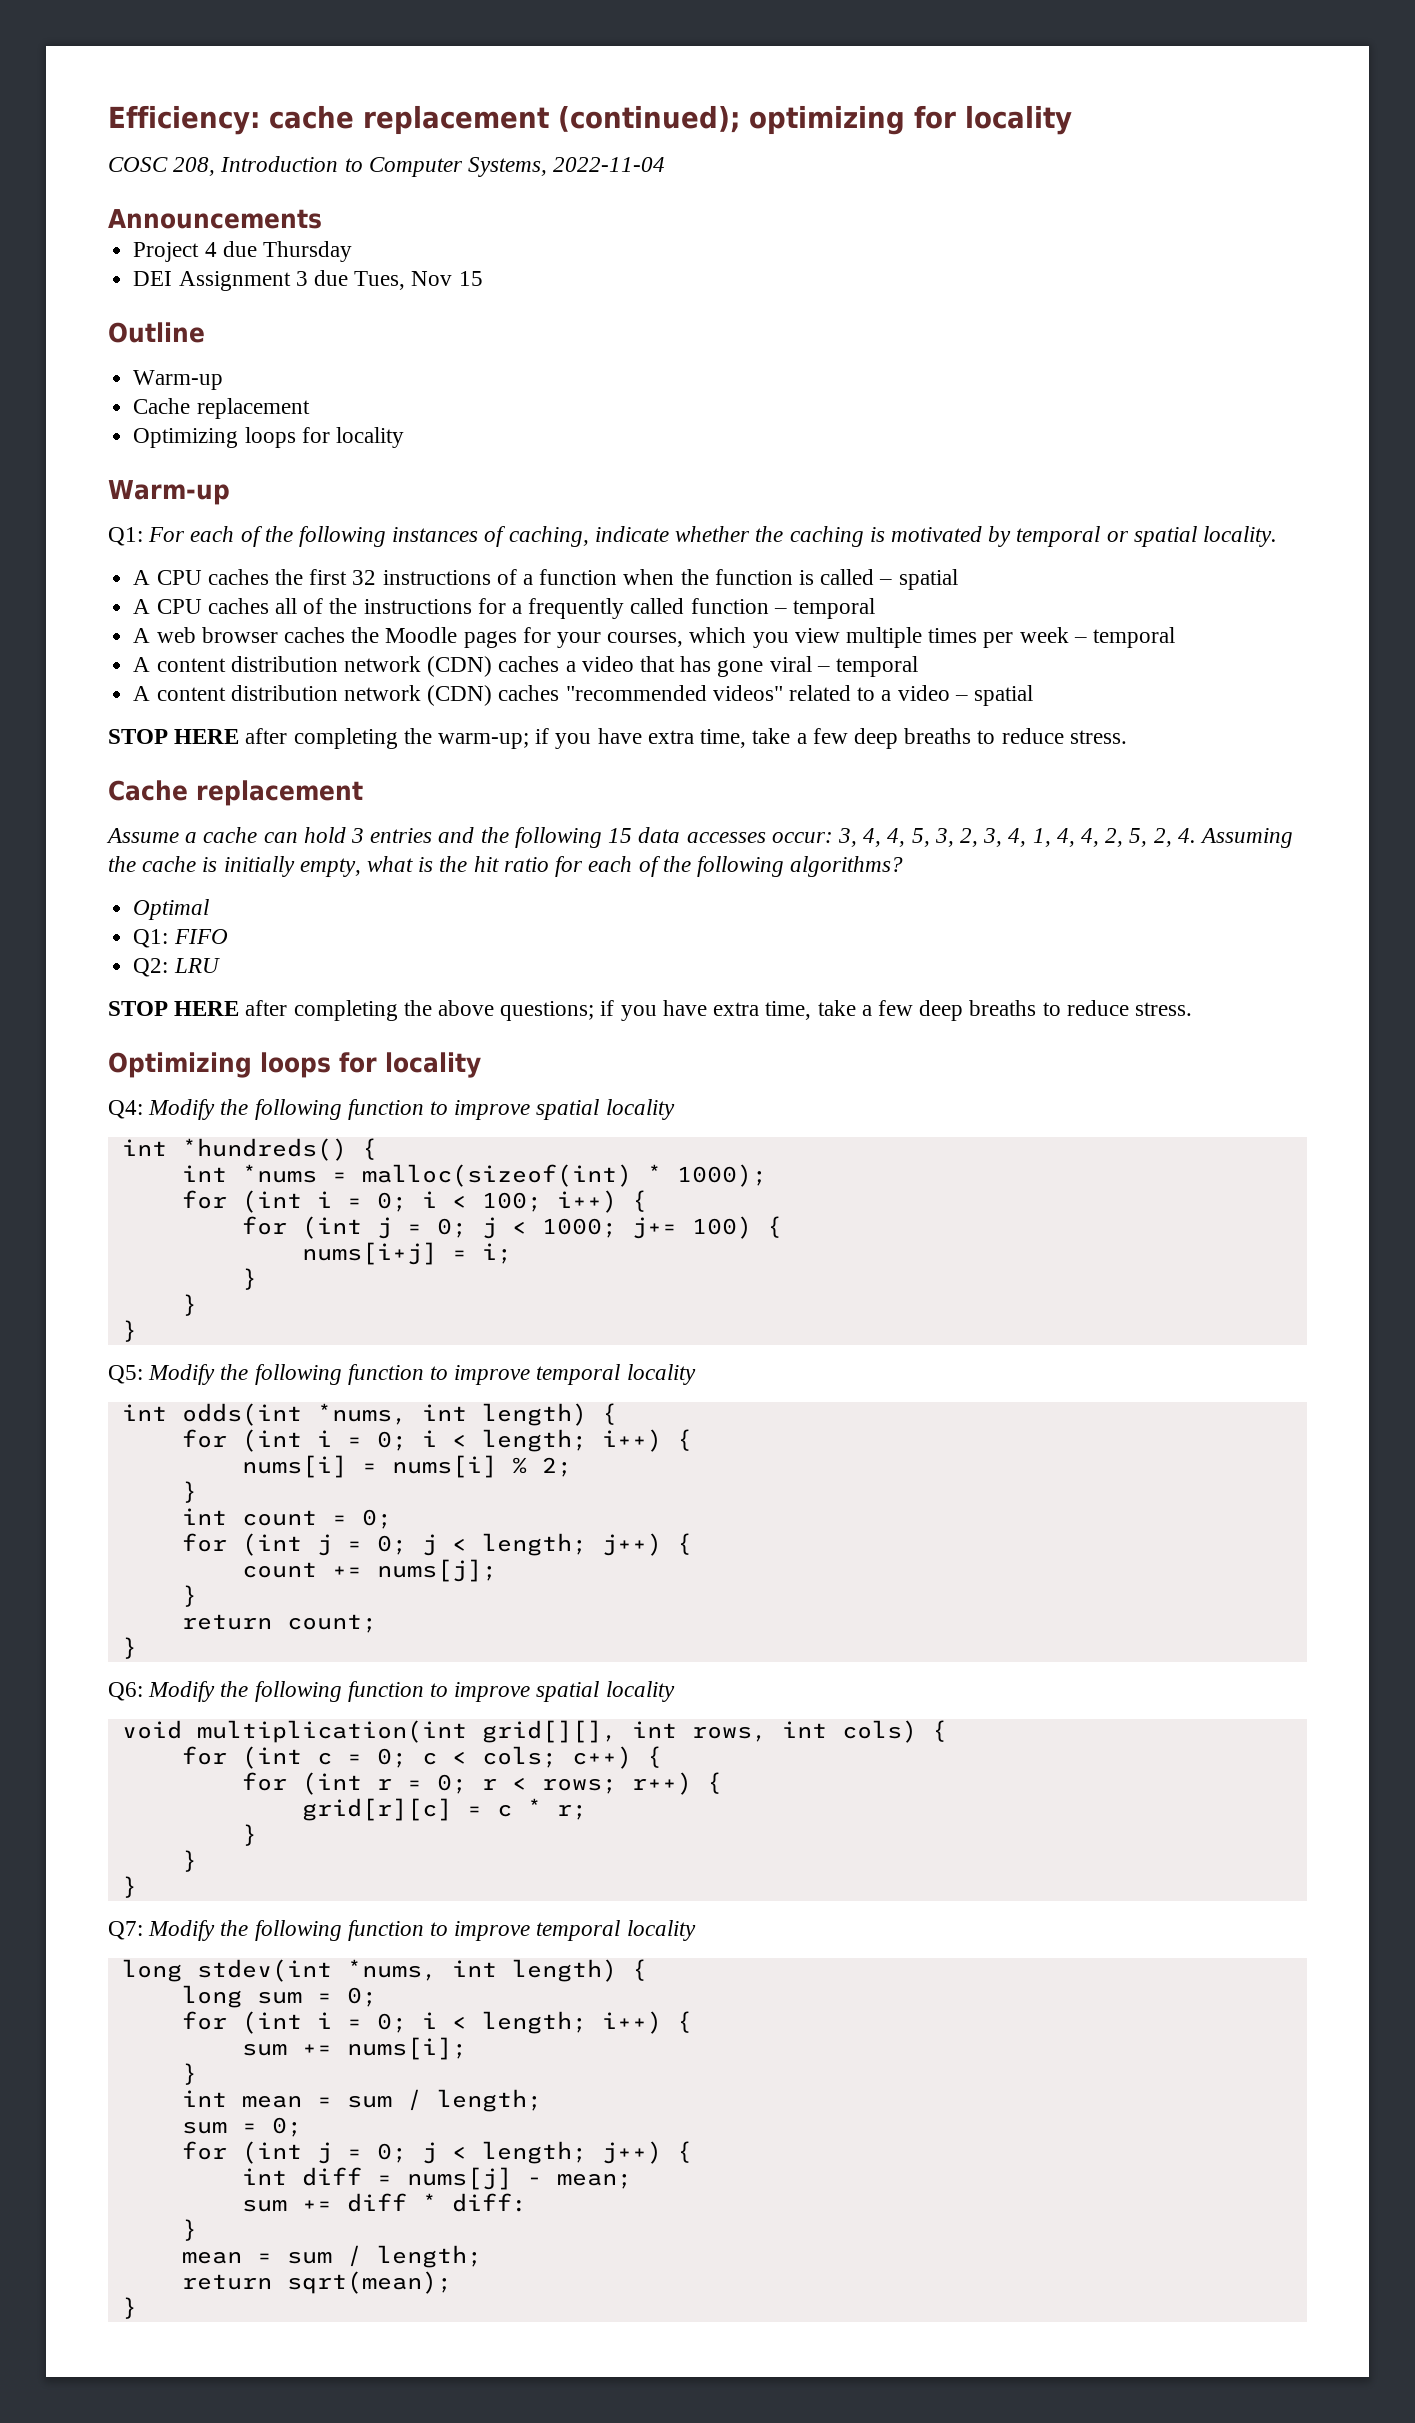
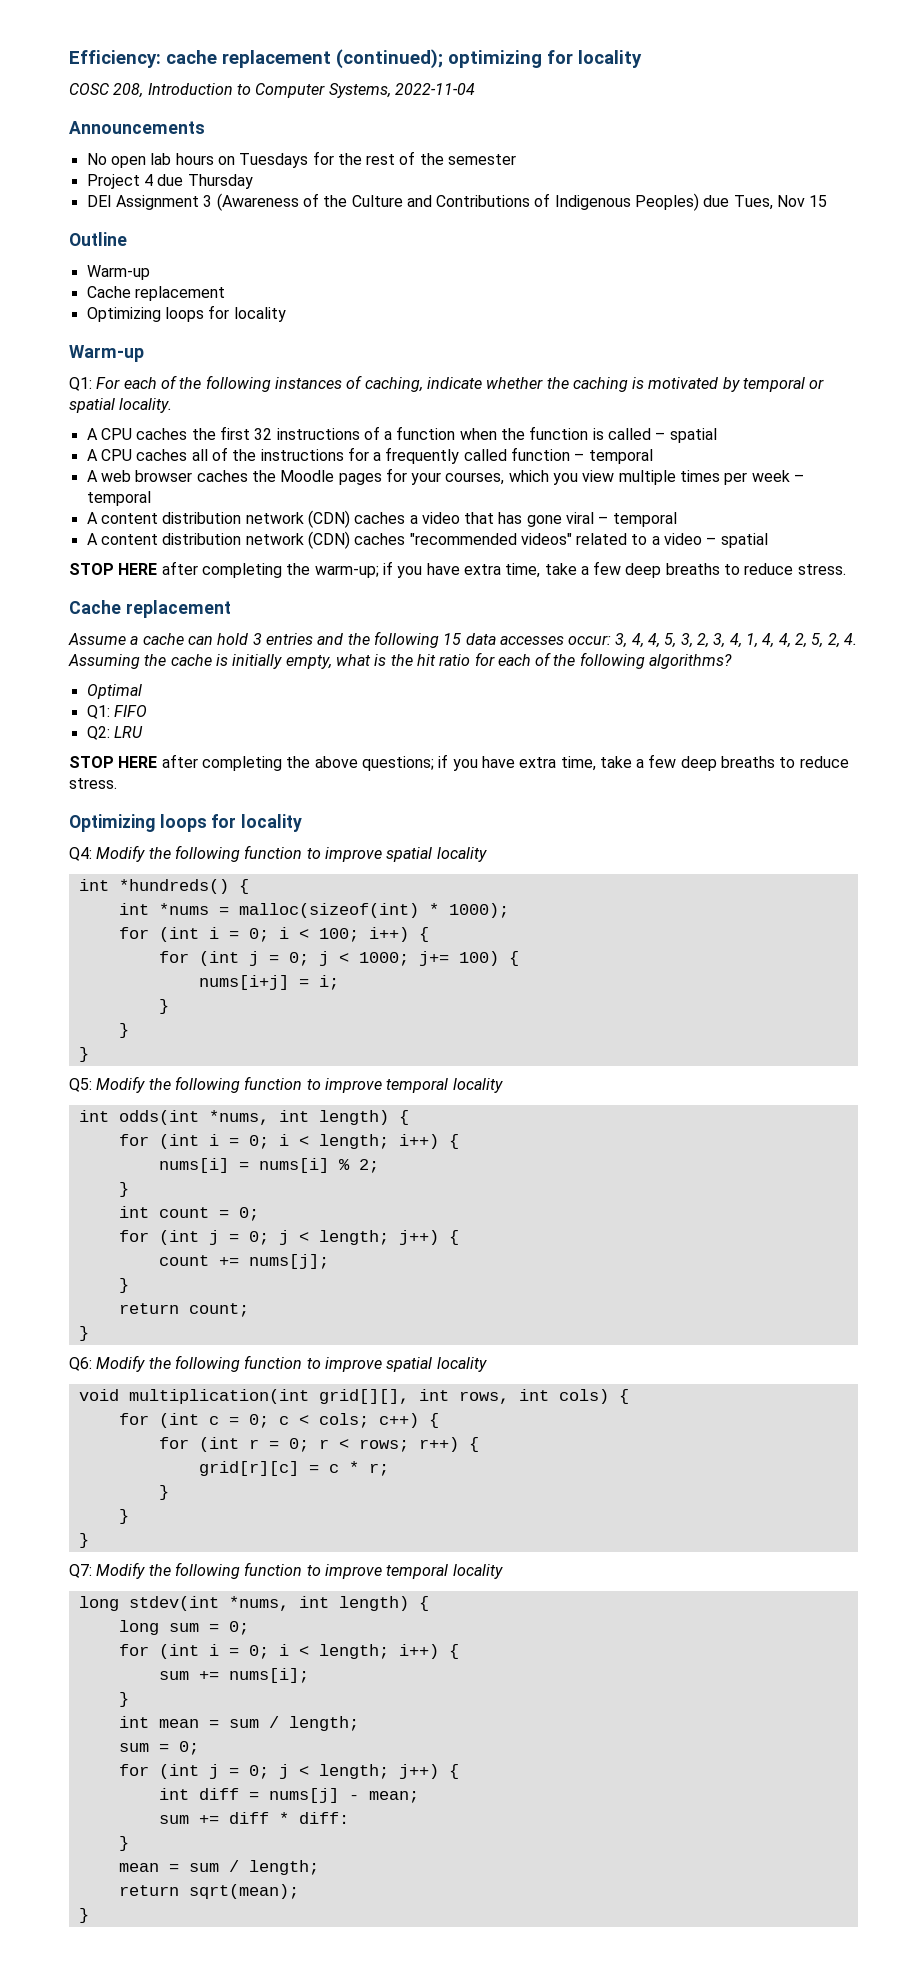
(322, 219) none -> [86,151,517,168] // No open lab hours on Tuesdays for the rest of the semester
(308, 278) none -> [216,193,700,211] (Awareness of the Culture and Contributions of Indigenous Peoples)

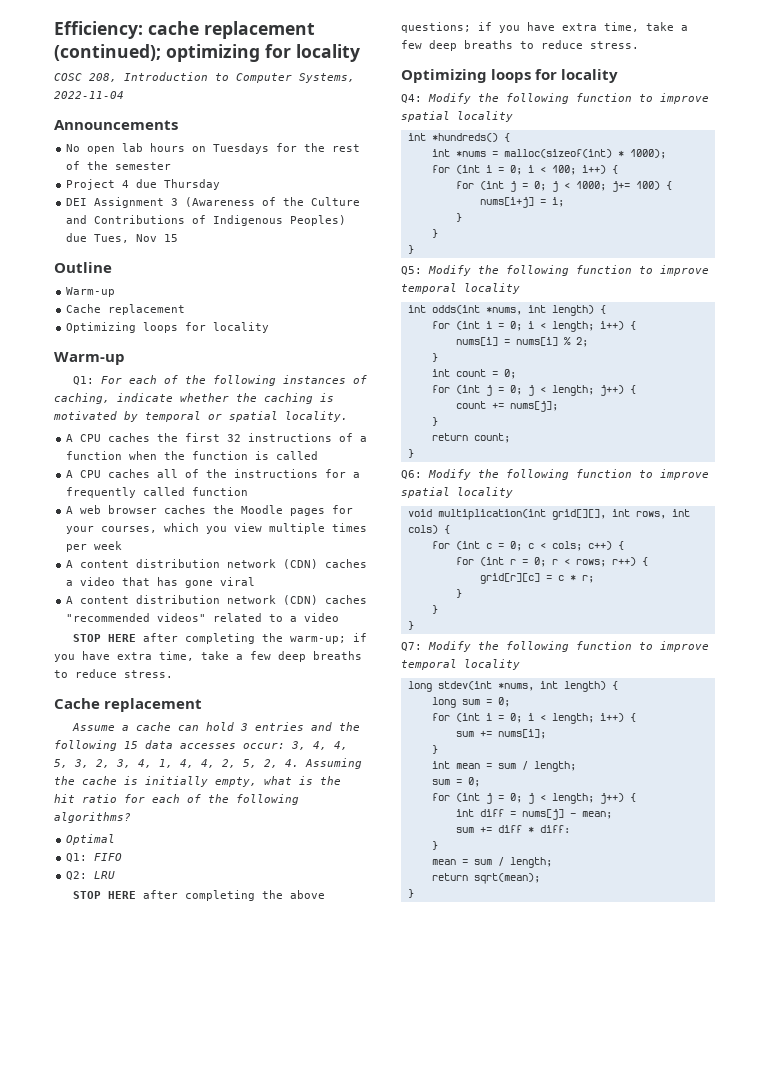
[655,428,717,443] – spatial -> (319, 455) none
[574,449,653,464] – temporal -> (249, 491) none
[794,474,805,482] [86,491,151,506] – temporal -> (123, 545) none
[598,512,677,527] – temporal -> (256, 581) none
[706,533,768,548] – spatial -> (340, 617) none

